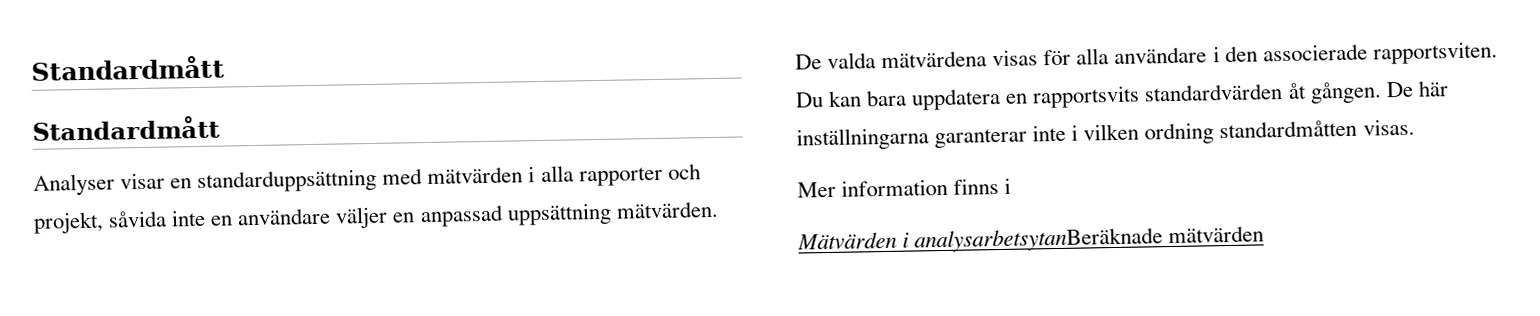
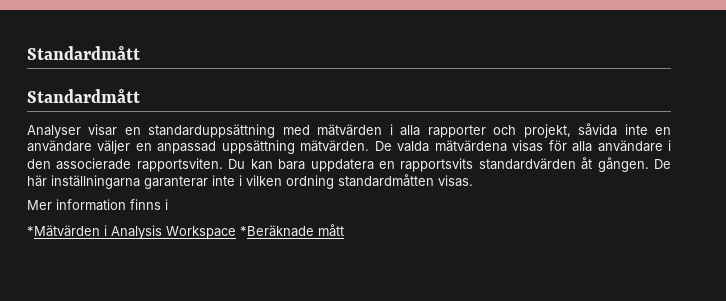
[797,225,1265,253] Mätvärden i analysarbetsytanBeräknade mätvärden -> [27,224,344,239] *Mätvärden i Analysis Workspace *Beräknade mått

